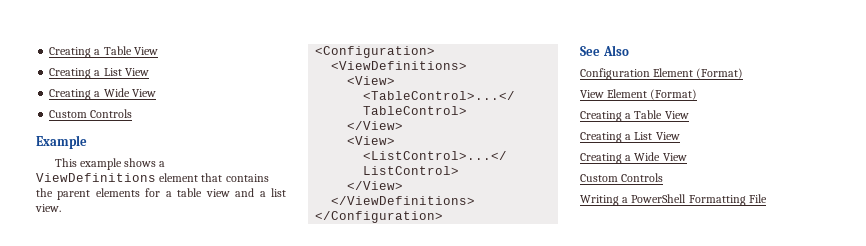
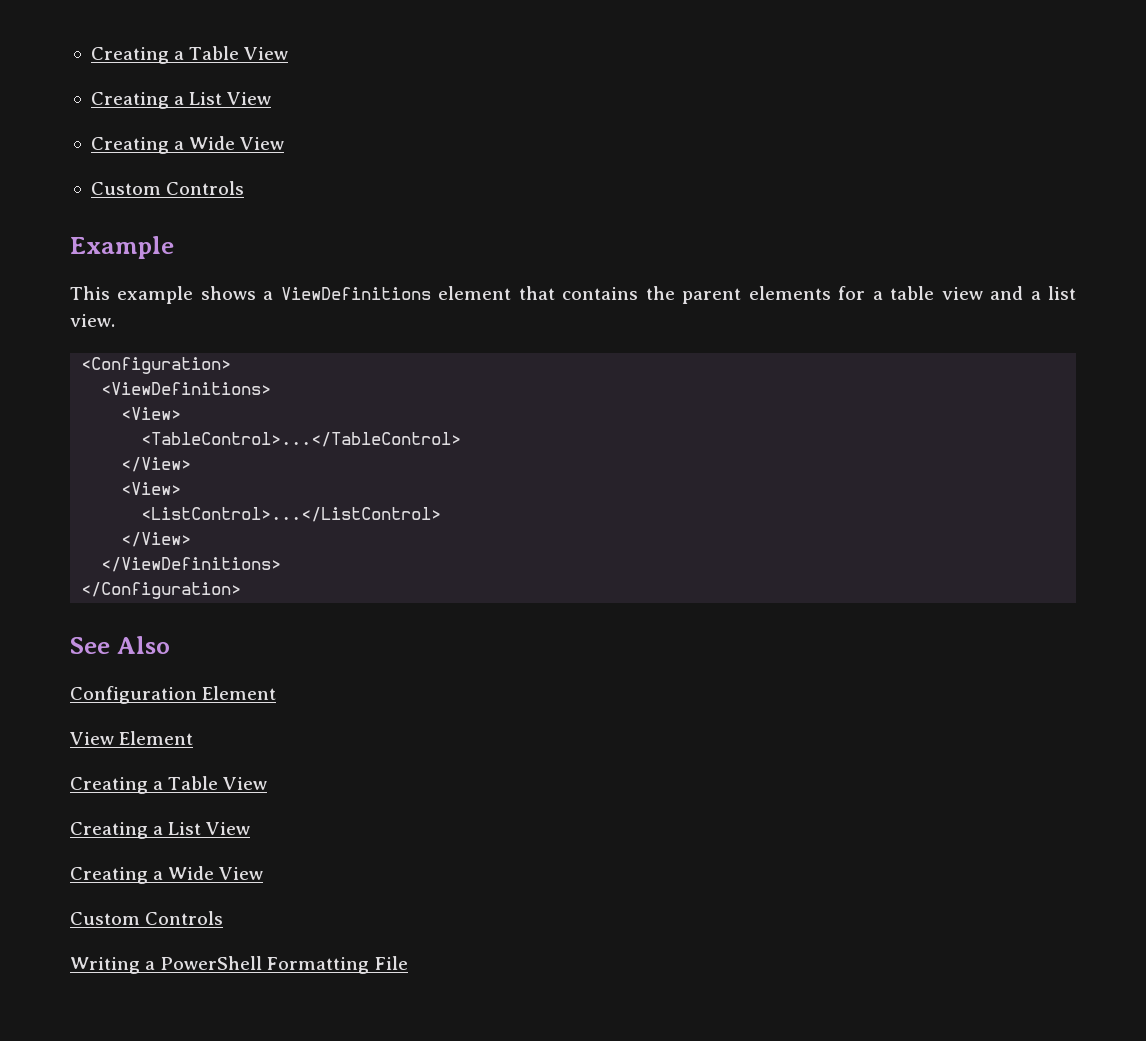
[696,68,744,79] (Format) -> (277, 693) none
[650,89,698,100] (Format) -> (194, 738) none

